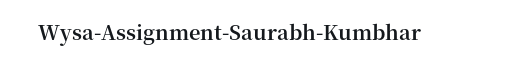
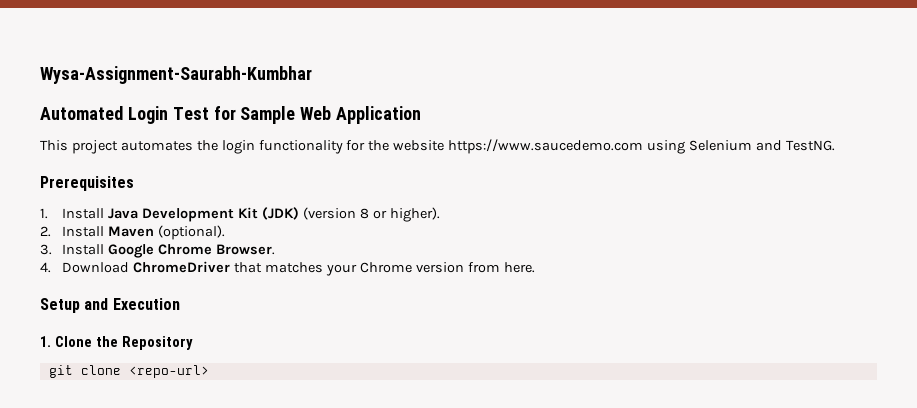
(421, 34) none -> [40,106,422,124] [40,139,835,154] [40,176,134,191] [40,207,440,222] [40,225,226,240] [40,244,276,258] [40,261,535,276] [40,298,180,313] [40,336,193,350] [48,365,209,378] // Automated Login Test for Sample Web Application // This project automates the login functionality for the website https://www.saucedemo.com using Selenium and TestNG. // Prerequisites // 1. Install Java Development Kit (JDK) (version 8 or higher). // 2. Install Maven (optional). // 3. Install Google Chrome Browser. // 4. Download ChromeDriver that matches your Chrome version from here. // Setup and Execution // 1. Clone the Repository // git clone <repo-url>

